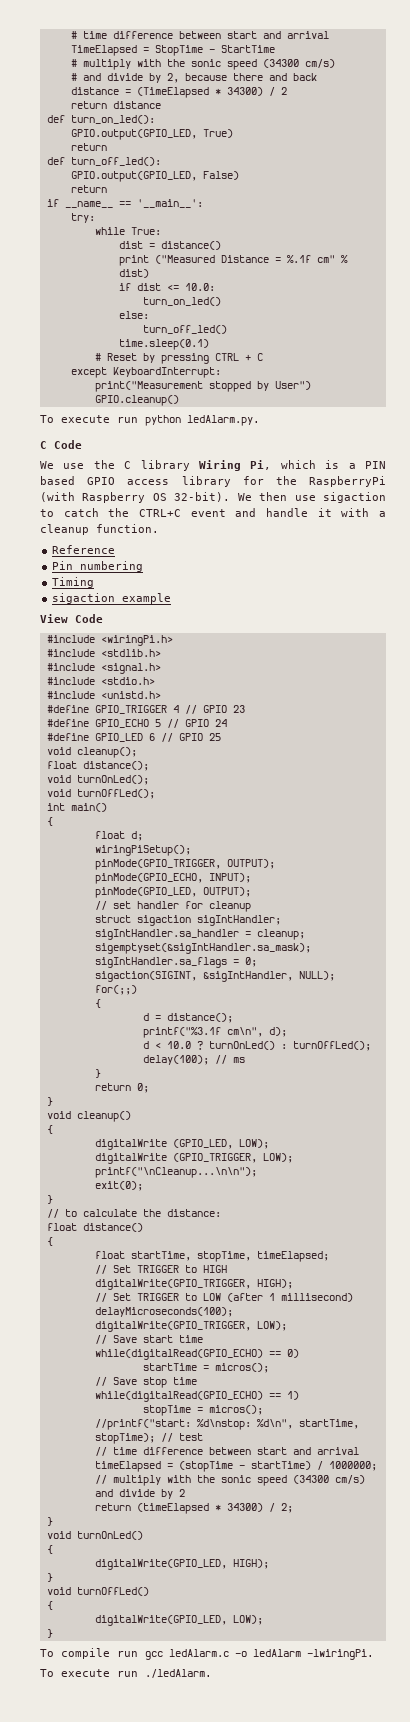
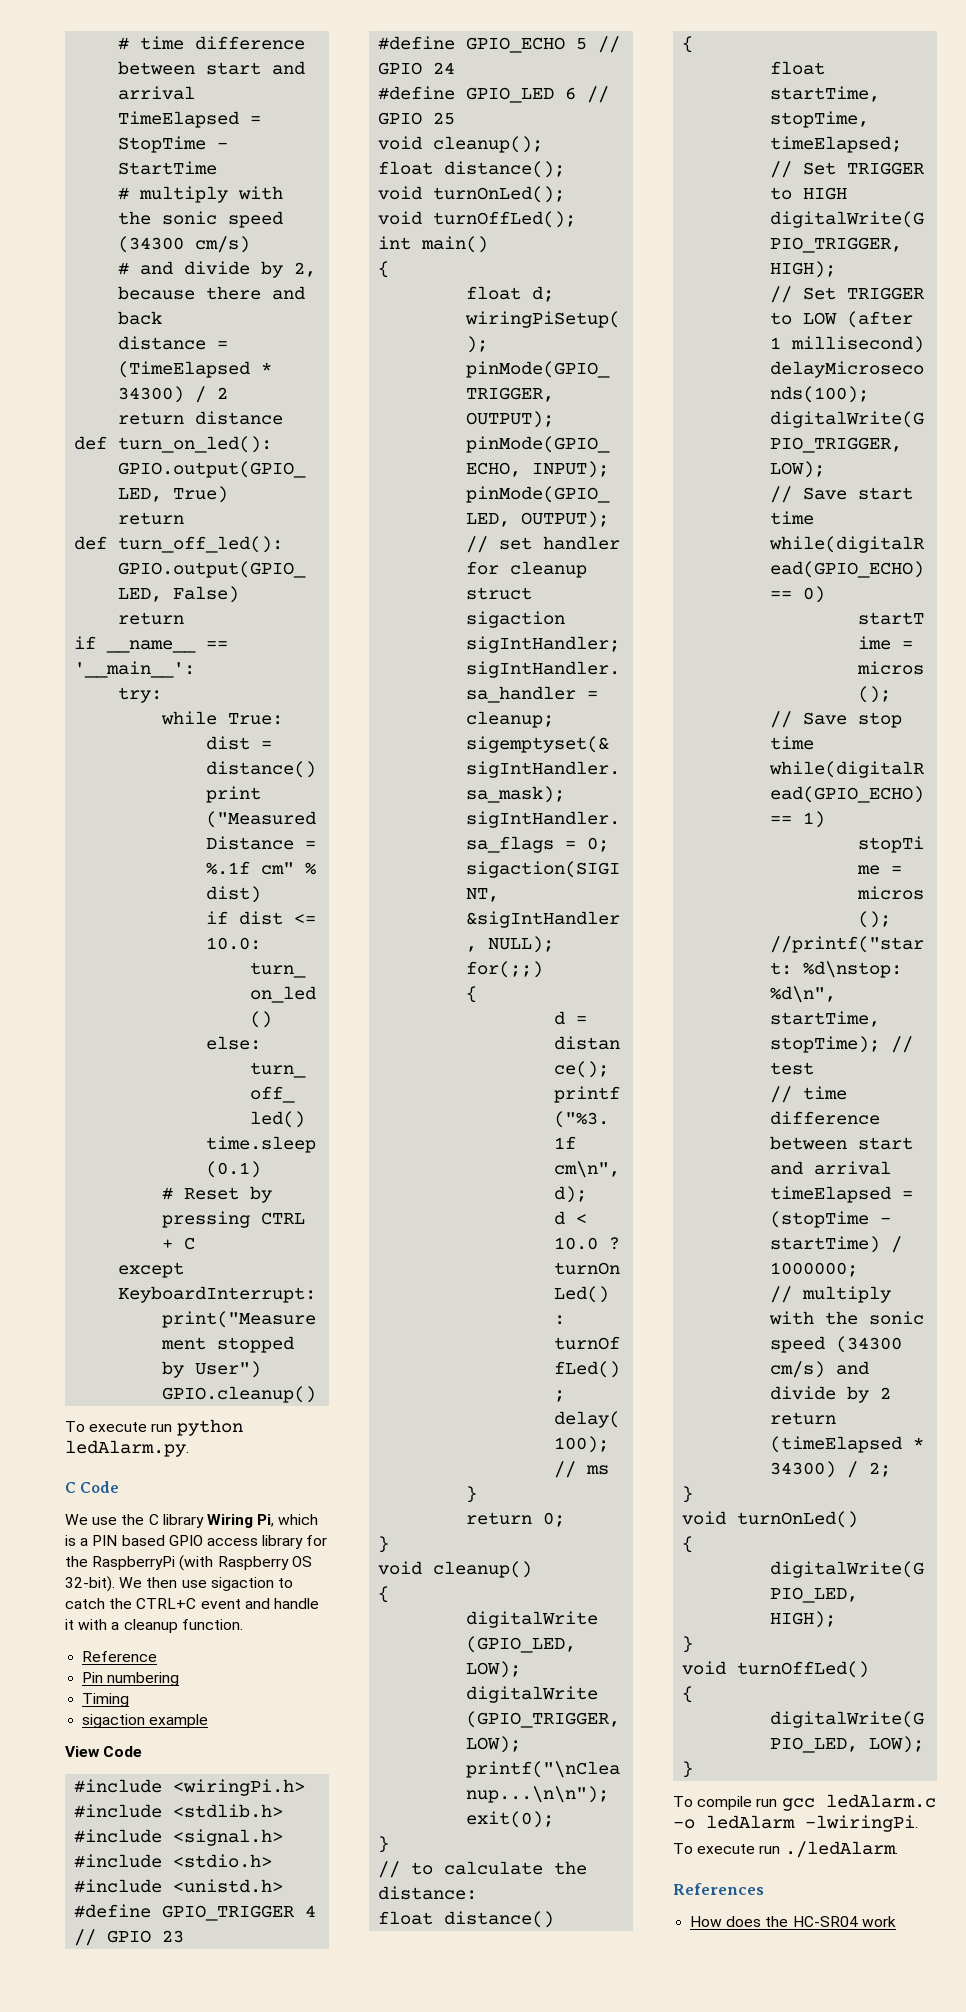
(212, 1673) none -> [673,1883,764,1895] [690,1916,896,1927] // References // How does the HC-SR04 work

